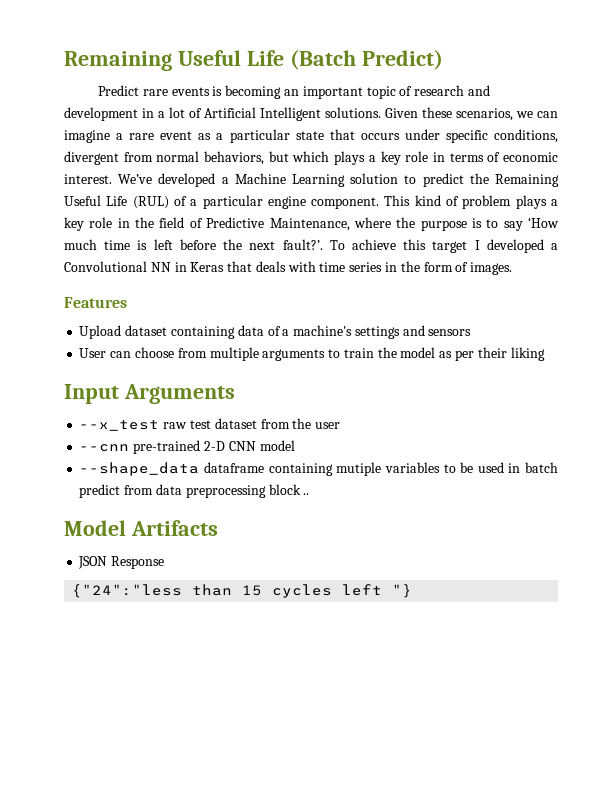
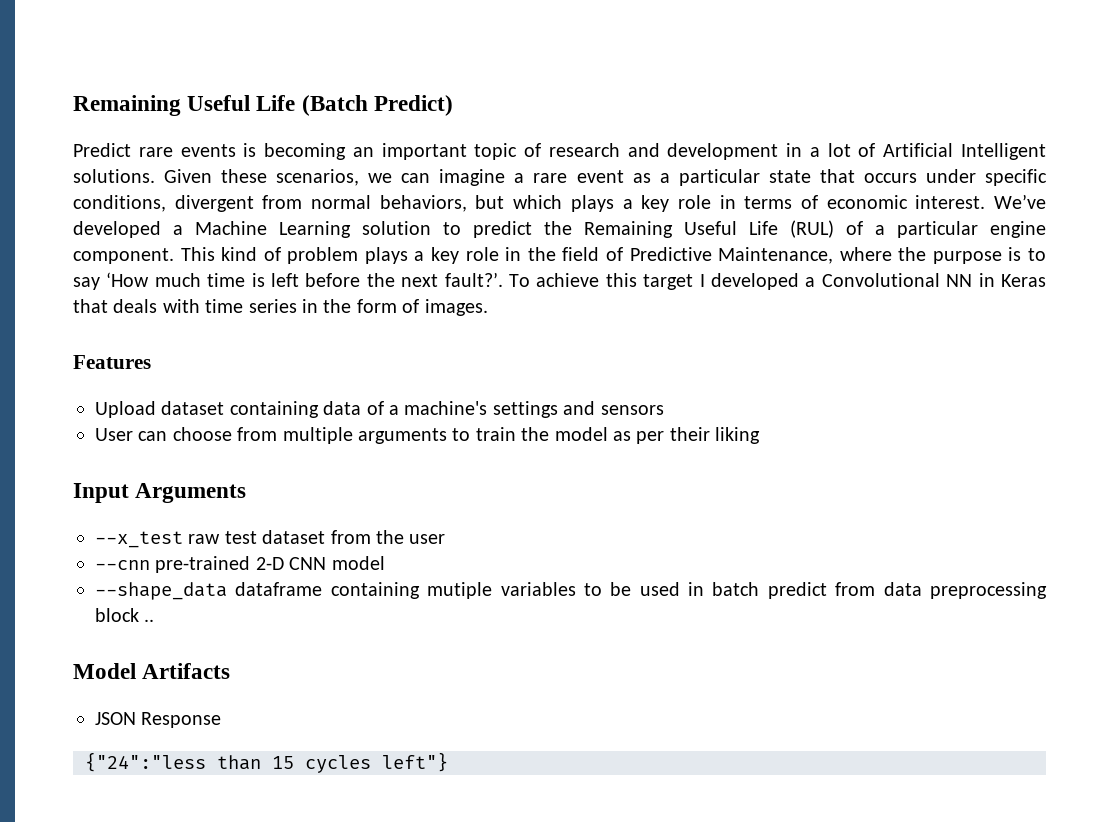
[342,584,413,598] left "} -> [382,752,448,772] left"}

